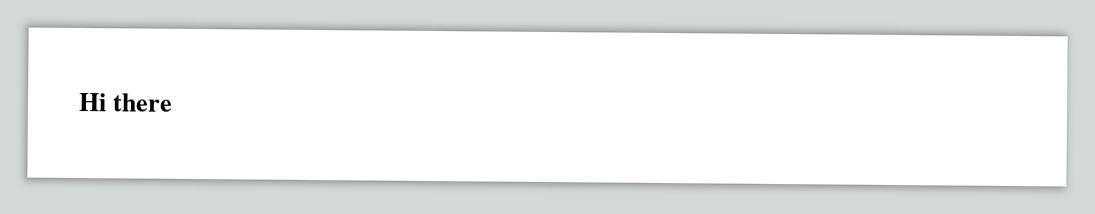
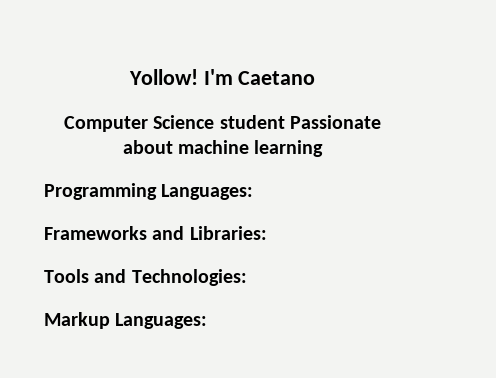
[78,92,174,112] Hi there -> [128,69,316,85] [64,115,381,132] [122,140,324,157] [44,183,254,200] [44,226,267,240] [44,269,247,286] [44,312,208,329] Yollow! I'm Caetano // Computer Science student Passionate about machine learning // Programming Languages: // Frameworks and Libraries: // Tools and Technologies: // Markup Languages:

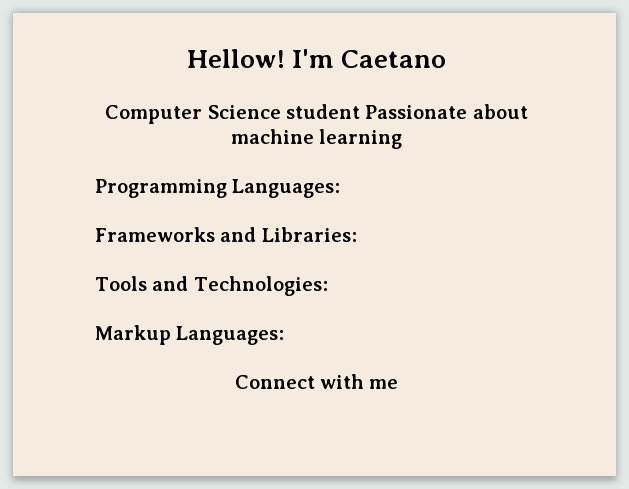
[128,69,198,85] Yollow! -> [186,49,285,68] Hellow!
(208, 321) none -> [234,374,399,389] // Connect with me

